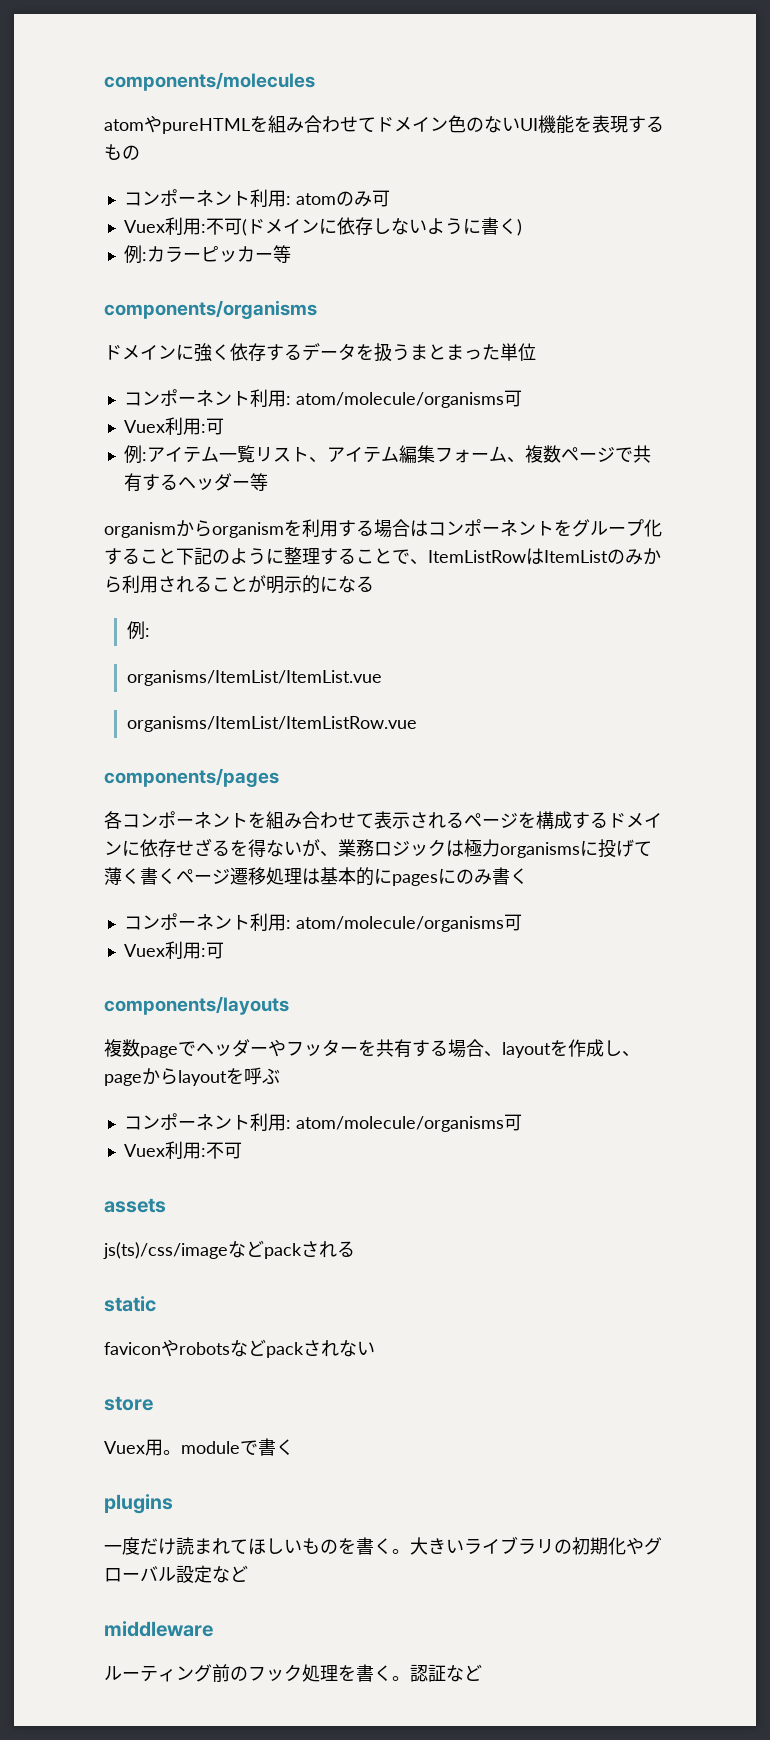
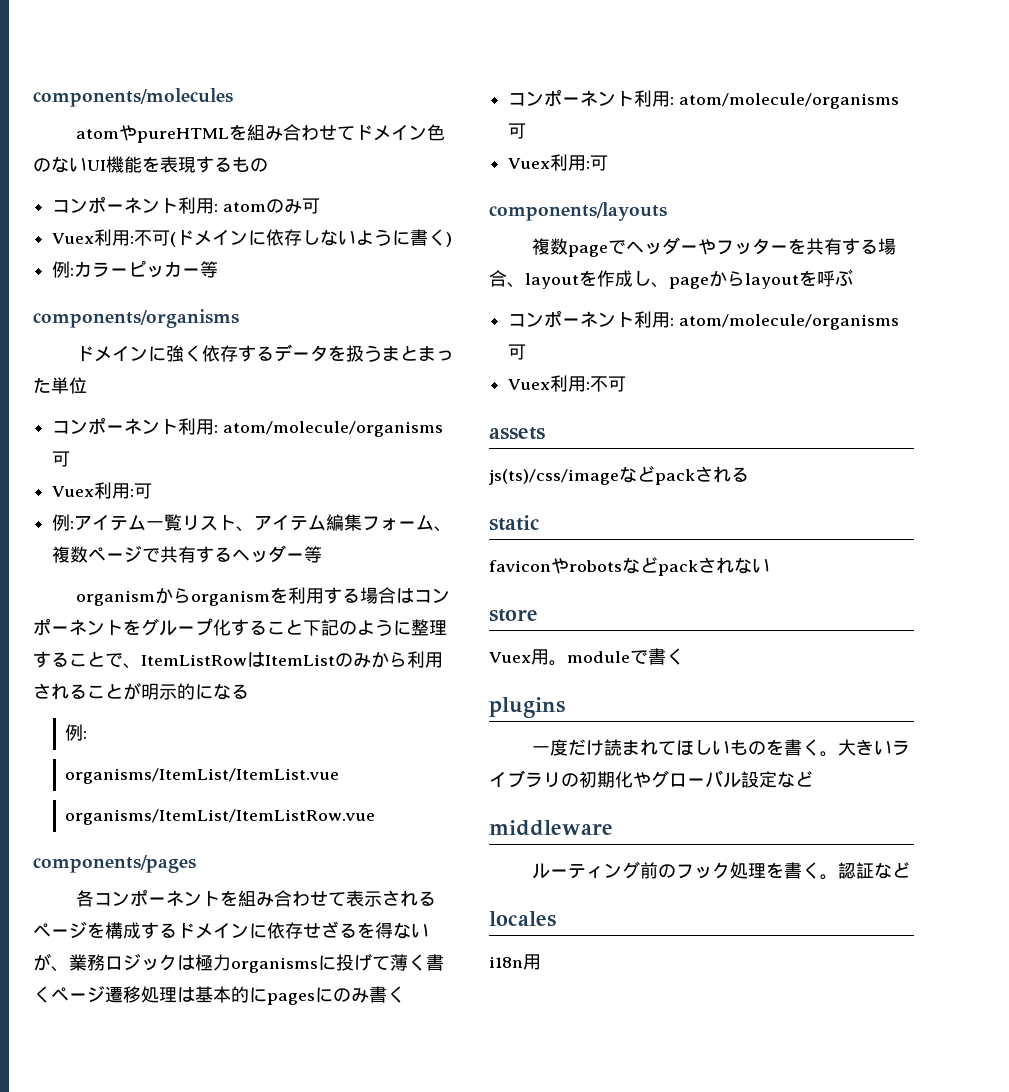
(482, 1672) none -> [489,911,556,927] [489,954,541,970] // locales // i18n用

